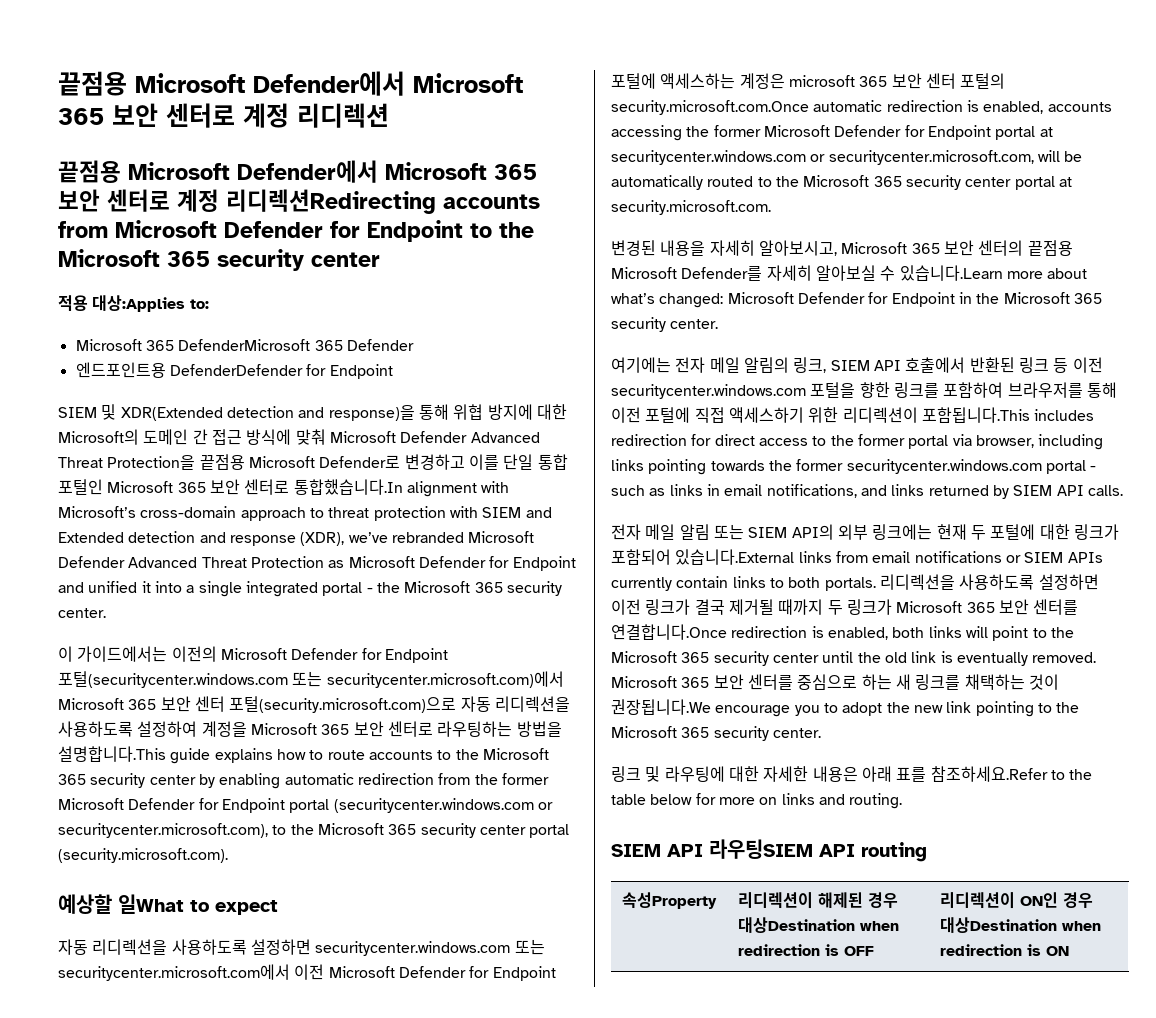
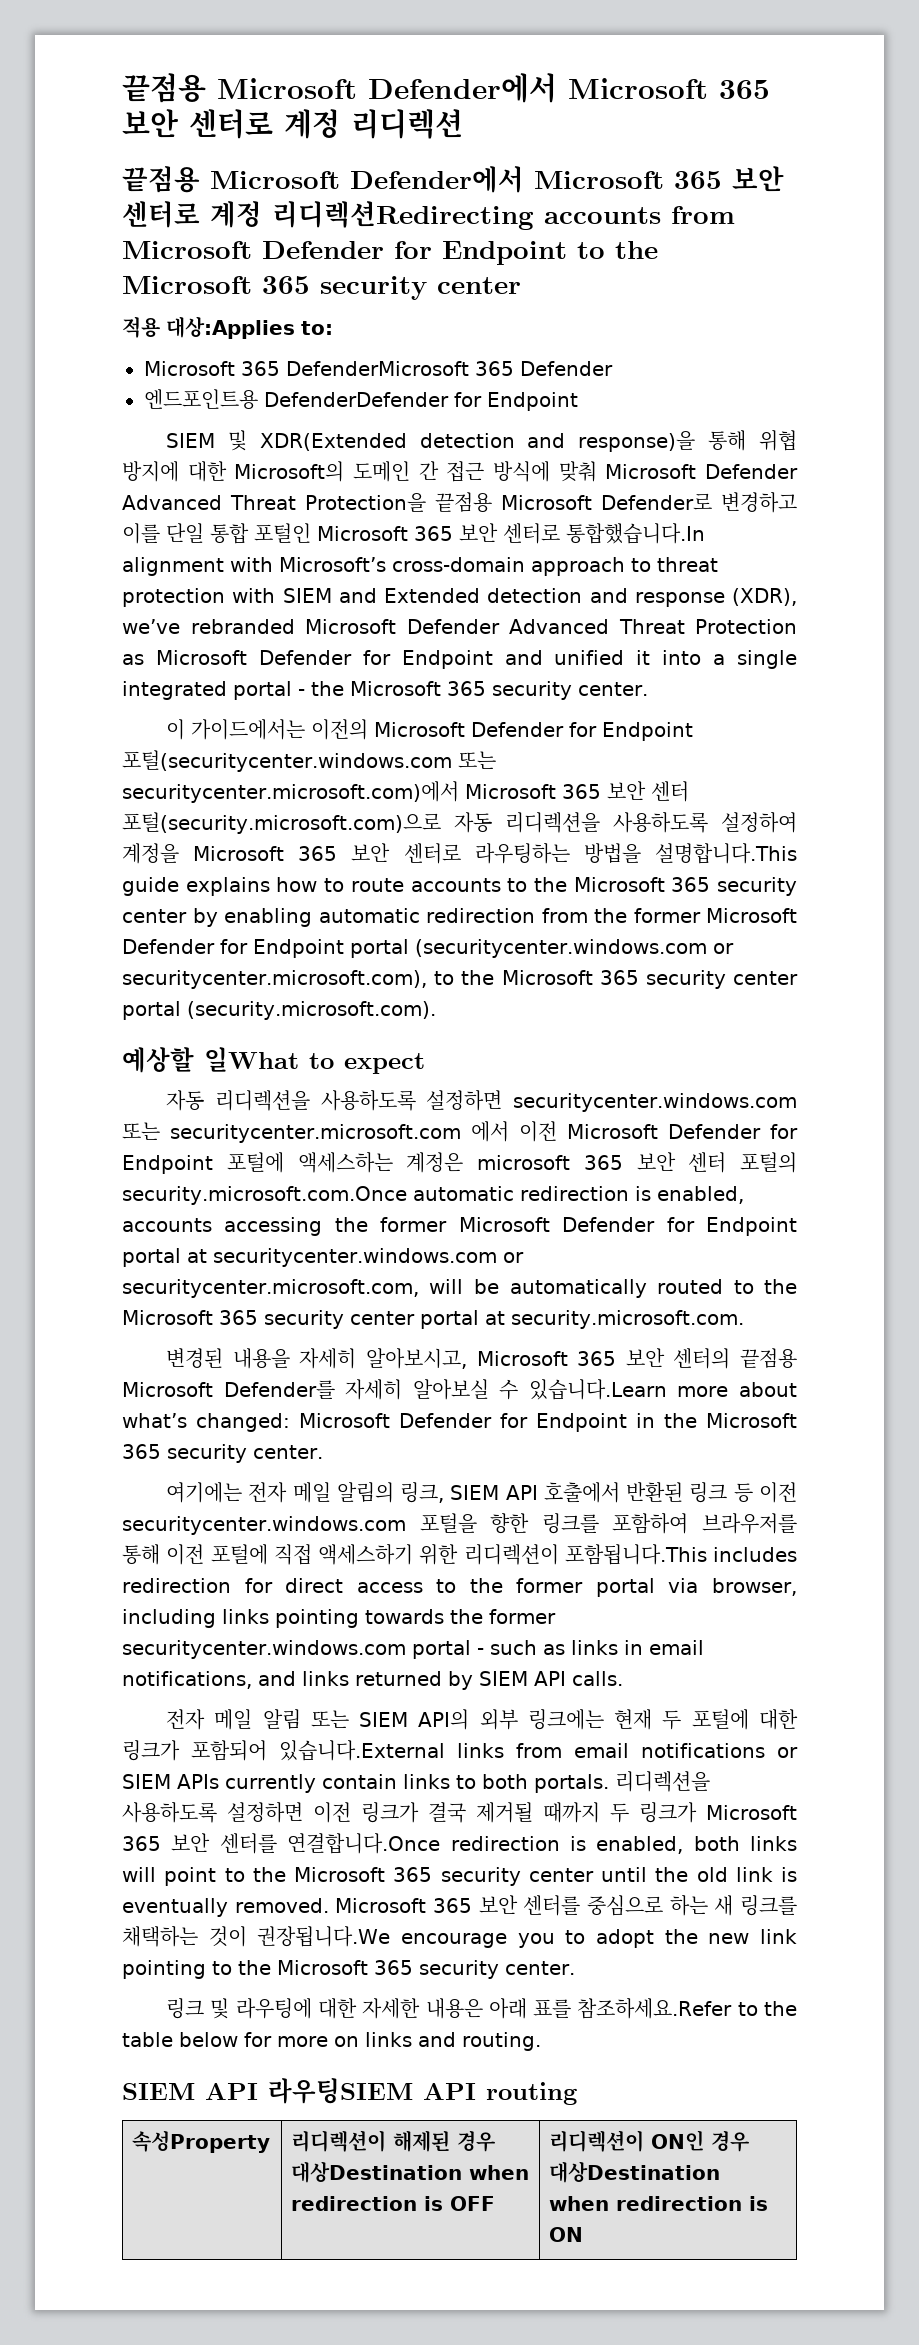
[58,964,290,981] securitycenter.microsoft.com에서 -> [170,1121,509,1143] securitycenter.microsoft.com 에서

